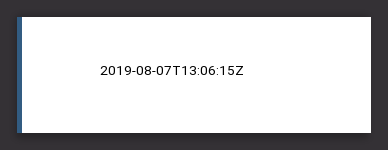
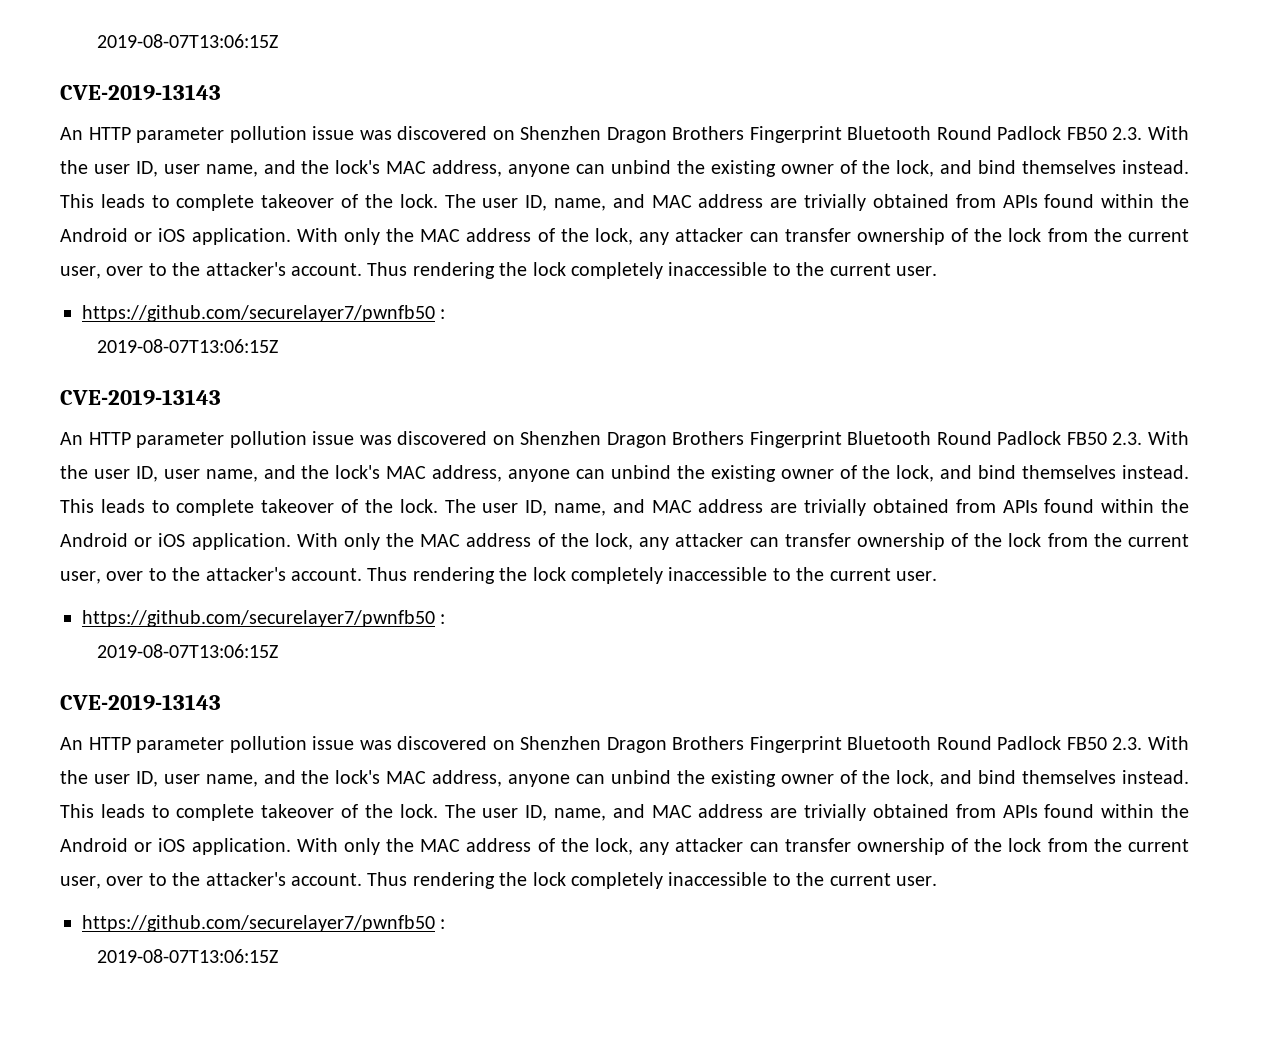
[99,66,244,75] 2019-08-07T13:06:15Z -> [96,34,278,48] [60,84,221,100] [60,126,1189,143] [60,160,1189,177] [60,194,1190,211] [60,228,1189,245] [60,262,937,279] [82,305,446,322] [96,339,278,353] [60,389,221,405] [60,431,1189,448] [60,465,1189,482] [60,499,1190,516] [60,533,1189,550] [60,567,937,584] [82,610,446,627] [96,644,278,658] [60,694,221,710] [60,736,1189,753] [60,770,1189,787] [60,804,1190,821] [60,838,1189,855] [60,872,937,889] [82,915,446,932] [96,949,278,963] 2019-08-07T13:06:15Z // CVE-2019-13143 // An HTTP parameter pollution issue was discovered on Shenzhen Dragon Brothers Fingerprint Bluetooth Round Padlock FB50 2.3. With the user ID, user name, and the lock's MAC address, anyone can unbind the existing owner of the lock, and bind themselves instead. This leads to complete takeover of the lock. The user ID, name, and MAC address are trivially obtained from APIs found within the Android or iOS application. With only the MAC address of the lock, any attacker can transfer ownership of the lock from the current user, over to the attacker's account. Thus rendering the lock completely inaccessible to the current user. // https://github.com/securelayer7/pwnfb50 : // 2019-08-07T13:06:15Z // CVE-2019-13143 // An HTTP parameter pollution issue was discovered on Shenzhen Dragon Brothers Fingerprint Bluetooth Round Padlock FB50 2.3. With the user ID, user name, and the lock's MAC address, anyone can unbind the existing owner of the lock, and bind themselves instead. This leads to complete takeover of the lock. The user ID, name, and MAC address are trivially obtained from APIs found within the Android or iOS application. With only the MAC address of the lock, any attacker can transfer ownership of the lock from the current user, over to the attacker's account. Thus rendering the lock completely inaccessible to the current user. // https://github.com/securelayer7/pwnfb50 : // 2019-08-07T13:06:15Z // CVE-2019-13143 // An HTTP parameter pollution issue was discovered on Shenzhen Dragon Brothers Fingerprint Bluetooth Round Padlock FB50 2.3. With the user ID, user name, and the lock's MAC address, anyone can unbind the existing owner of the lock, and bind themselves instead. This leads to complete takeover of the lock. The user ID, name, and MAC address are trivially obtained from APIs found within the Android or iOS application. With only the MAC address of the lock, any attacker can transfer ownership of the lock from the current user, over to the attacker's account. Thus rendering the lock completely inaccessible to the current user. // https://github.com/securelayer7/pwnfb50 : // 2019-08-07T13:06:15Z

